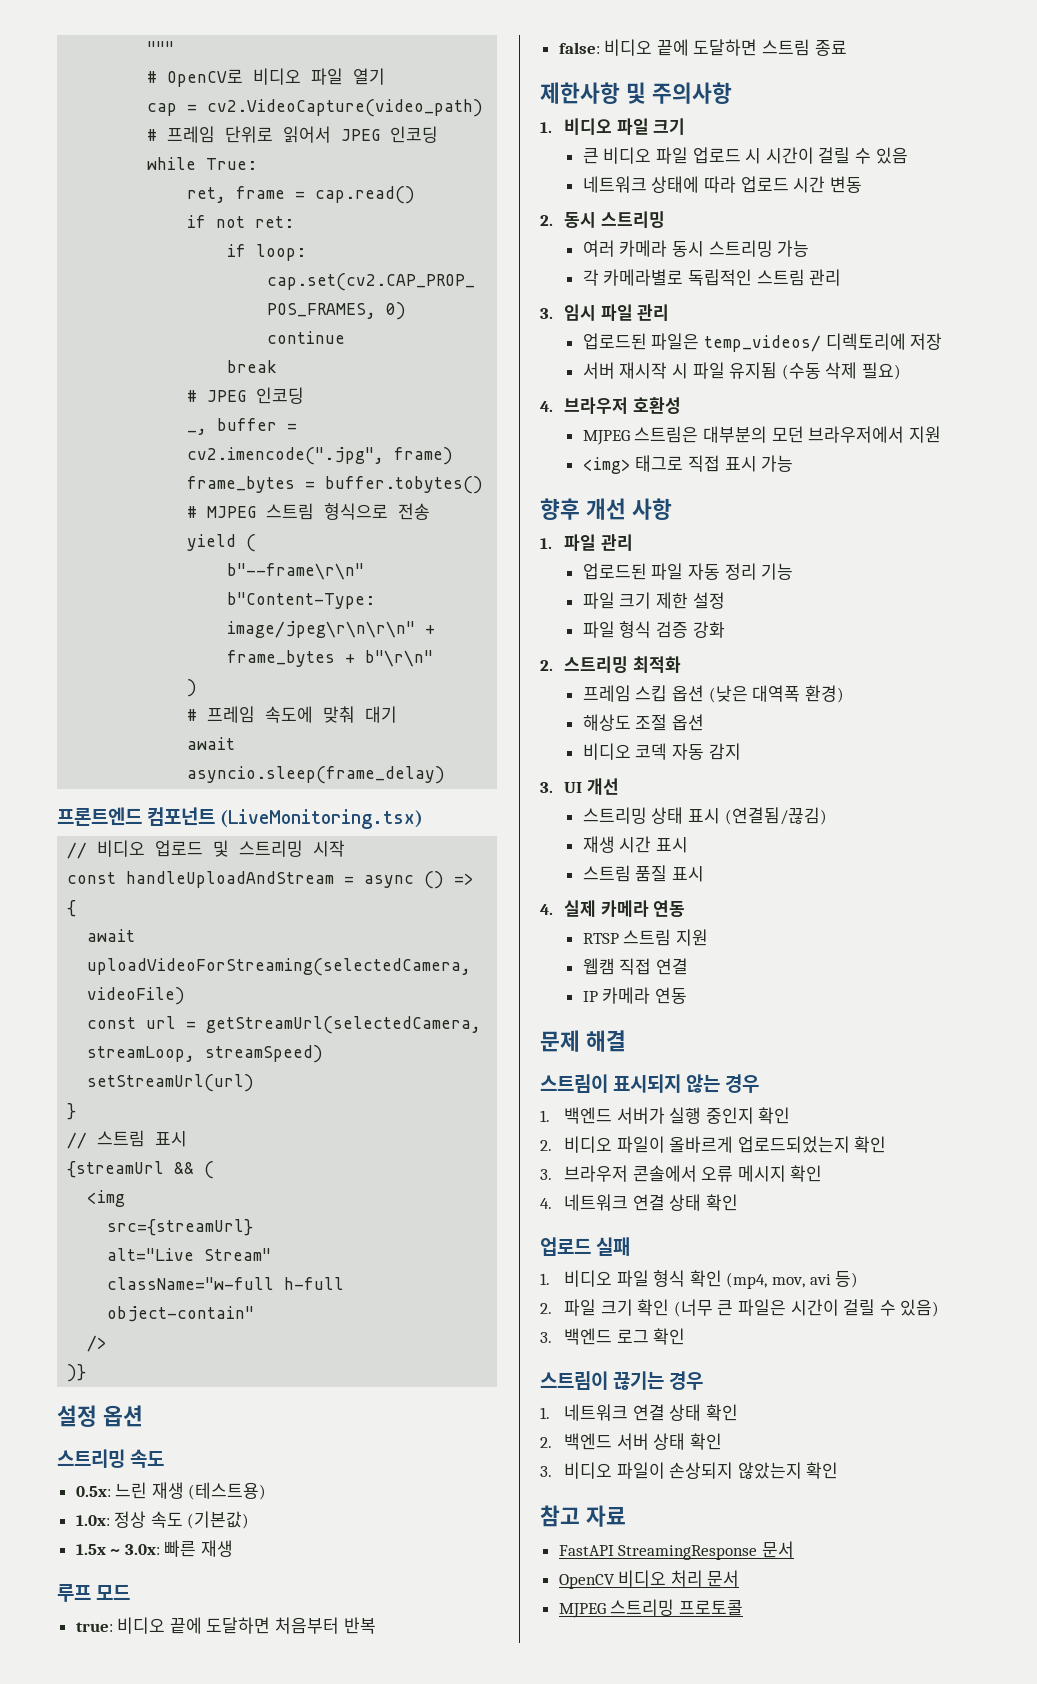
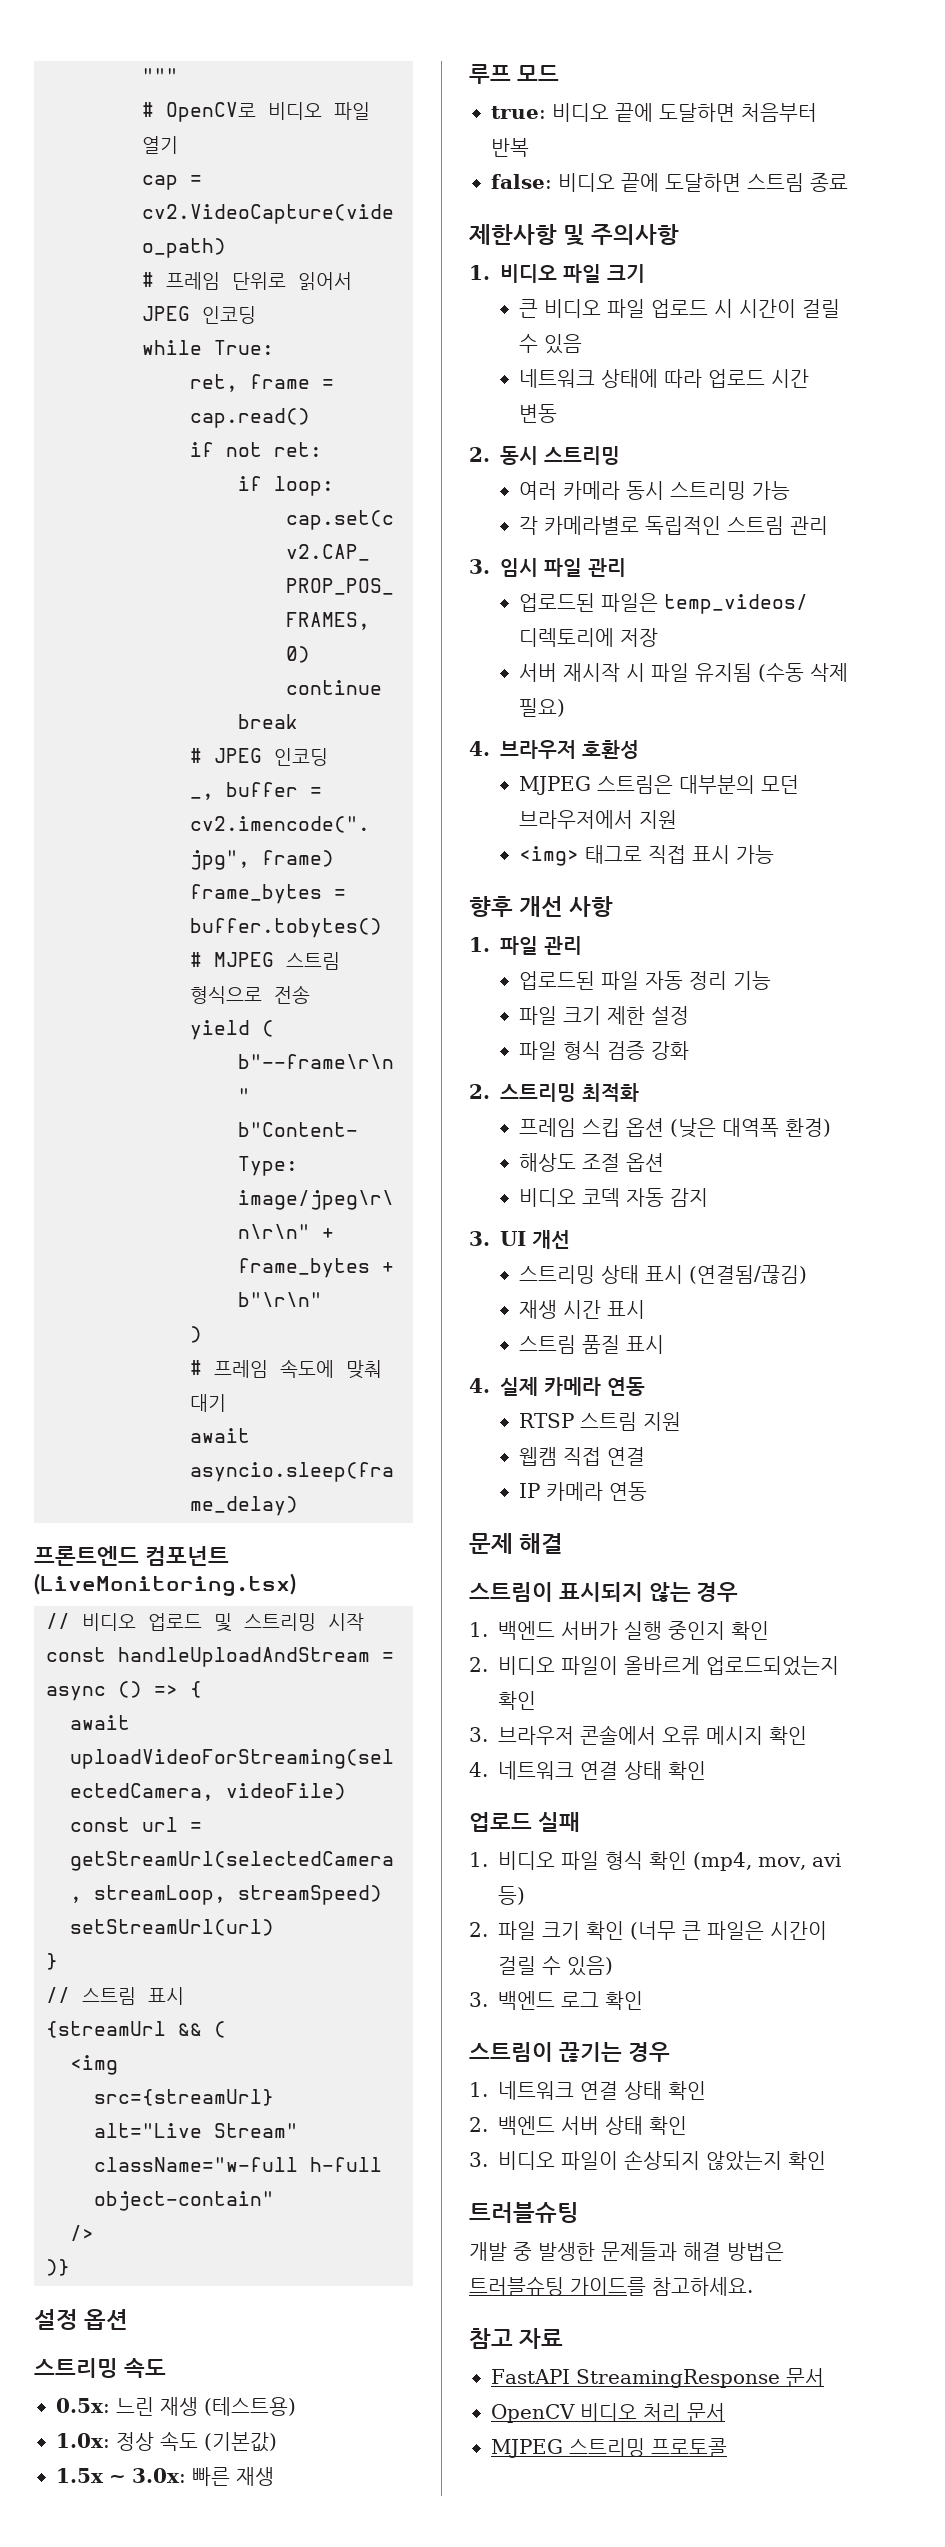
(839, 1470) none -> [469,2202,579,2223] [469,2242,784,2261] [469,2277,753,2296] // 트러블슈팅 // 개발 중 발생한 문제들과 해결 방법은 트러블슈팅 가이드를 참고하세요.

